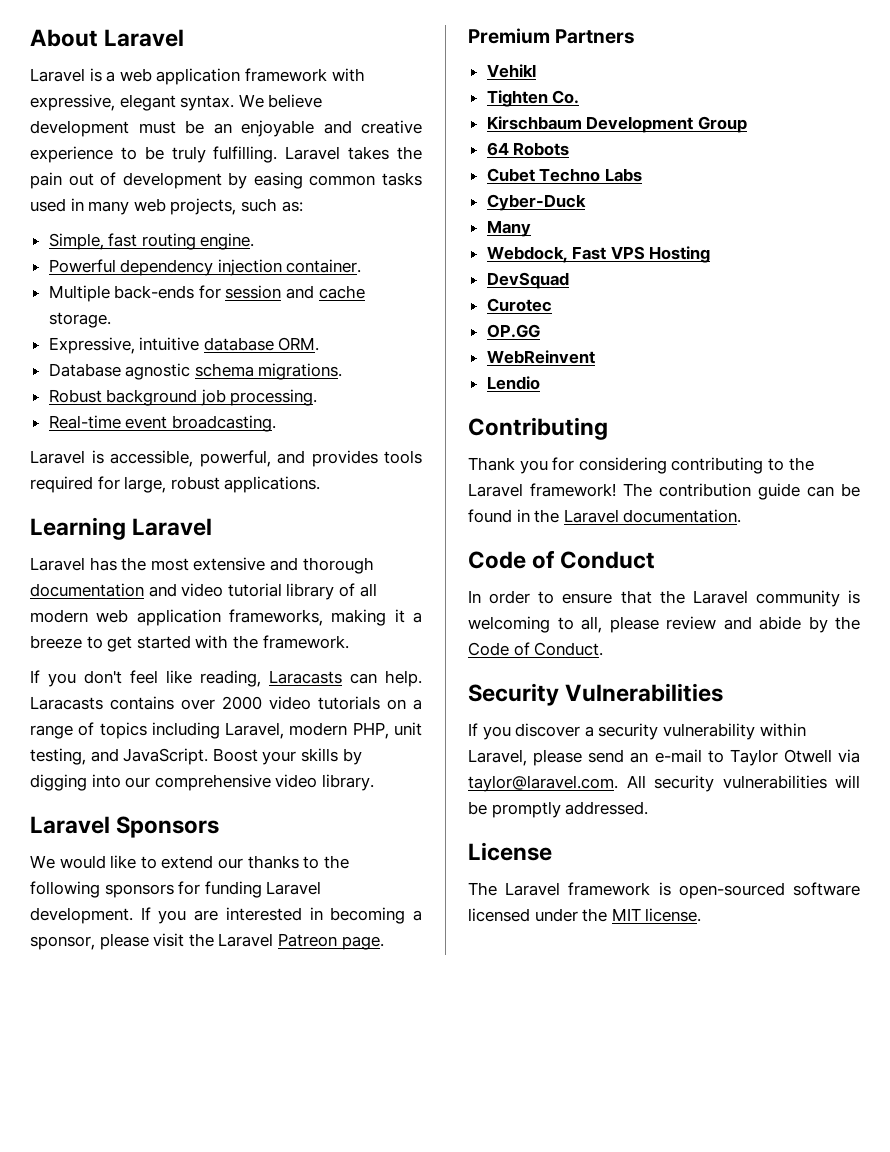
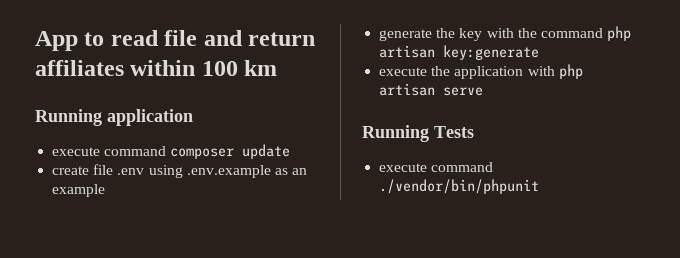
[30,29,185,47] [30,68,365,85] [30,94,323,111] [30,120,422,137] [30,146,422,163] [30,172,422,189] [30,198,303,215] [48,233,255,250] [48,259,362,276] [48,285,365,302] [48,312,111,328] [48,337,320,354] [48,363,343,380] [48,389,318,406] [48,415,276,432] [30,450,422,467] [30,476,321,493] [30,517,213,540] [30,557,374,574] [30,583,377,600] [30,609,422,626] [30,635,349,652] [30,670,422,687] [30,696,422,710] [30,722,422,739] [30,748,362,765] [30,774,374,791] [30,816,220,838] [30,855,349,869] [30,881,322,898] [30,907,423,924] [30,933,384,950] [468,28,636,44] [486,64,536,78] [486,90,580,107] [486,116,747,133] [486,142,570,156] [486,168,642,182] [486,194,586,211] [486,220,531,237] [486,246,711,263] [486,272,569,289] [486,298,552,312] [486,324,540,338] [486,350,595,364] [486,376,540,390] [468,417,608,440] [468,457,814,474] [468,483,860,500] [468,509,742,523] [468,550,656,569] [468,590,860,607] [468,616,860,633] [468,642,604,656] [468,683,724,706] [468,723,806,740] [468,749,860,766] [468,775,860,792] [468,801,649,818] [468,842,552,861] [468,882,860,899] [468,908,702,922] About Laravel // Laravel is a web application framework with expressive, elegant syntax. We believe development must be an enjoyable and creative experience to be truly fulfilling. Laravel takes the pain out of development by easing common tasks used in many web projects, such as: // Simple, fast routing engine. // Powerful dependency injection container. // Multiple back-ends for session and cache storage. // Expressive, intuitive database ORM. // Database agnostic schema migrations. // Robust background job processing. // Real-time event broadcasting. // Laravel is accessible, powerful, and provides tools required for large, robust applications. // Learning Laravel // Laravel has the most extensive and thorough documentation and video tutorial library of all modern web application frameworks, making it a breeze to get started with the framework. // If you don't feel like reading, Laracasts can help. Laracasts contains over 2000 video tutorials on a range of topics including Laravel, modern PHP, unit testing, and JavaScript. Boost your skills by digging into our comprehensive video library. // Laravel Sponsors // We would like to extend our thanks to the following sponsors for funding Laravel development. If you are interested in becoming a sponsor, please visit the Laravel Patreon page. // Premium Partners // Vehikl // Tighten Co. // Kirschbaum Development Group // 64 Robots // Cubet Techno Labs // Cyber-Duck // Many // Webdock, Fast VPS Hosting // DevSquad // Curotec // OP.GG // WebReinvent // Lendio // Contributing // Thank you for considering contributing to the Laravel framework! The contribution guide can be found in the Laravel documentation. // Code of Conduct // In order to ensure that the Laravel community is welcoming to all, please review and abide by the Code of Conduct. // Security Vulnerabilities // If you discover a security vulnerability within Laravel, please send an e-mail to Taylor Otwell via taylor@laravel.com. All security vulnerabilities will be promptly addressed. // License // The Laravel framework is open-sourced software licensed under the MIT license. -> [35,30,316,51] [35,60,278,76] [35,109,193,126] [52,144,291,159] [52,164,308,178] [52,184,106,197] [379,26,632,41] [379,45,540,60] [379,64,583,79] [379,83,484,96] [362,125,474,142] [379,162,494,172] [379,179,540,194] App to read file and return affiliates within 100 km // Running application // execute command composer update // create file .env using .env.example as an example // generate the key with the command php artisan key:generate // execute the application with php artisan serve // Running Tests // execute command ./vendor/bin/phpunit

